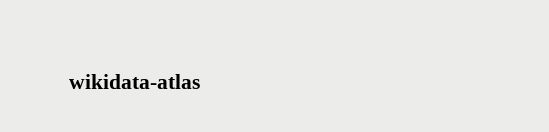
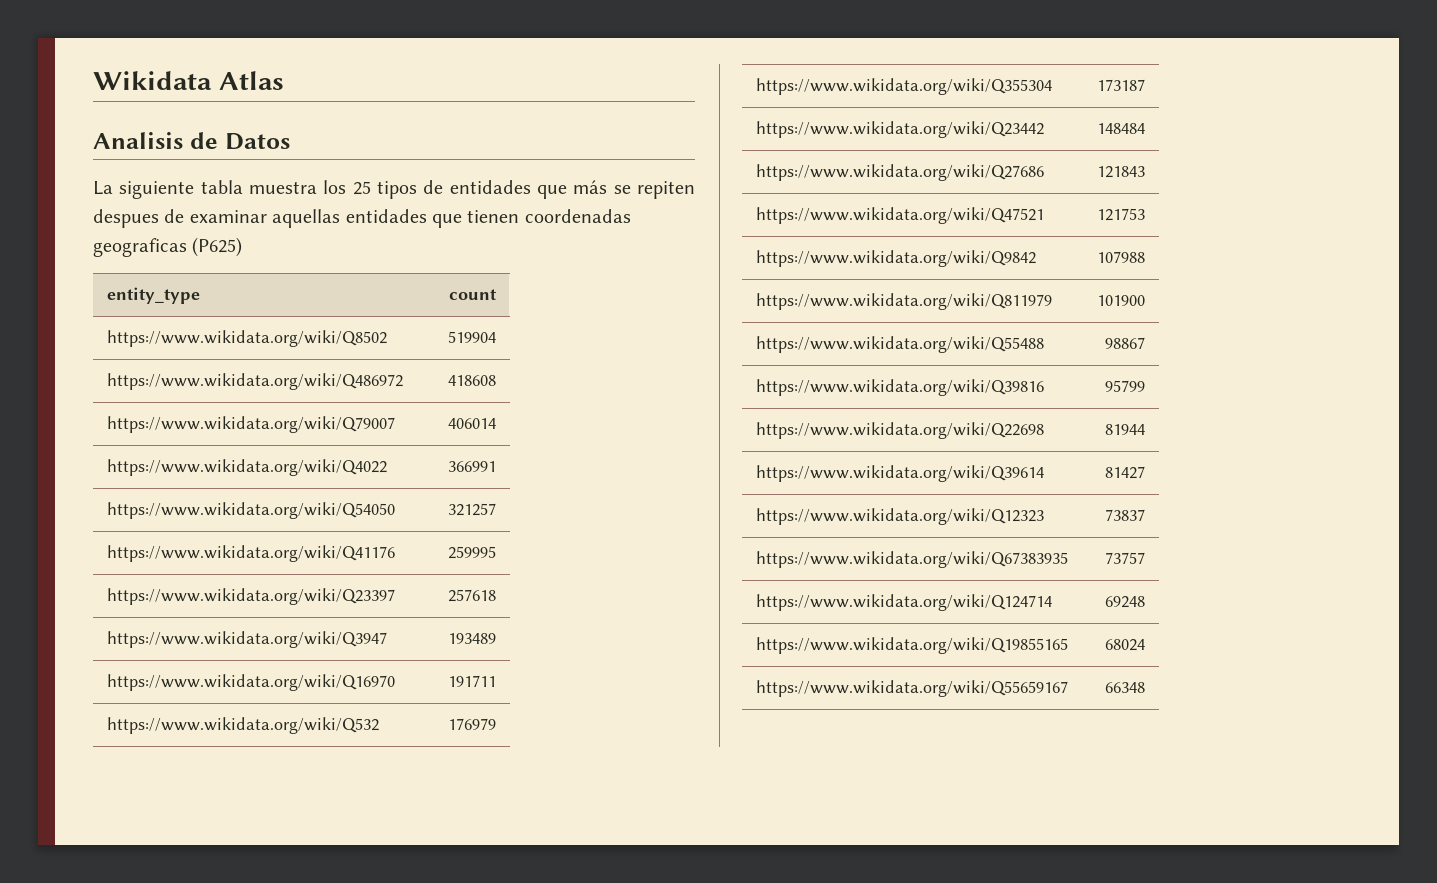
[69,74,200,89] wikidata-atlas -> [93,71,284,90] [93,132,290,150] [93,180,695,199] [93,209,631,228] [93,237,243,257] [106,287,200,304] [449,289,498,300] [106,330,387,347] [448,331,497,343] [106,373,403,390] [448,375,497,386] [106,416,395,433] [448,418,497,429] [106,459,387,476] [448,461,497,472] [106,502,395,519] [448,503,497,516] [106,545,395,562] [448,546,497,559] [106,588,395,605] [448,589,497,602] [106,631,387,648] [448,633,497,644] [106,674,395,691] [448,675,497,687] [106,717,379,734] [448,718,497,730] [755,78,1052,95] [1097,79,1146,91] [755,121,1044,138] [1097,123,1146,134] [755,164,1044,181] [1097,166,1146,178] [755,207,1044,224] [1097,208,1146,221] [755,250,1036,267] [1097,251,1146,263] [755,293,1052,310] [1097,295,1146,306] [755,336,1044,353] [1105,337,1146,349] [755,379,1044,396] [1105,380,1146,392] [755,422,1044,439] [1105,424,1146,435] [755,465,1044,482] [1105,466,1146,479] [755,508,1044,525] [1105,509,1146,521] [755,551,1068,568] [1105,552,1146,564] [755,594,1052,611] [1105,596,1146,608] [755,637,1068,654] [1105,639,1146,651] [755,680,1068,697] [1105,682,1146,693] Wikidata Atlas // Analisis de Datos // La siguiente tabla muestra los 25 tipos de entidades que más se repiten despues de examinar aquellas entidades que tienen coordenadas geograficas (P625) // entity_type | count // https://www.wikidata.org/wiki/Q8502 | 519904 // https://www.wikidata.org/wiki/Q486972 | 418608 // https://www.wikidata.org/wiki/Q79007 | 406014 // https://www.wikidata.org/wiki/Q4022 | 366991 // https://www.wikidata.org/wiki/Q54050 | 321257 // https://www.wikidata.org/wiki/Q41176 | 259995 // https://www.wikidata.org/wiki/Q23397 | 257618 // https://www.wikidata.org/wiki/Q3947 | 193489 // https://www.wikidata.org/wiki/Q16970 | 191711 // https://www.wikidata.org/wiki/Q532 | 176979 // https://www.wikidata.org/wiki/Q355304 | 173187 // https://www.wikidata.org/wiki/Q23442 | 148484 // https://www.wikidata.org/wiki/Q27686 | 121843 // https://www.wikidata.org/wiki/Q47521 | 121753 // https://www.wikidata.org/wiki/Q9842 | 107988 // https://www.wikidata.org/wiki/Q811979 | 101900 // https://www.wikidata.org/wiki/Q55488 | 98867 // https://www.wikidata.org/wiki/Q39816 | 95799 // https://www.wikidata.org/wiki/Q22698 | 81944 // https://www.wikidata.org/wiki/Q39614 | 81427 // https://www.wikidata.org/wiki/Q12323 | 73837 // https://www.wikidata.org/wiki/Q67383935 | 73757 // https://www.wikidata.org/wiki/Q124714 | 69248 // https://www.wikidata.org/wiki/Q19855165 | 68024 // https://www.wikidata.org/wiki/Q55659167 | 66348

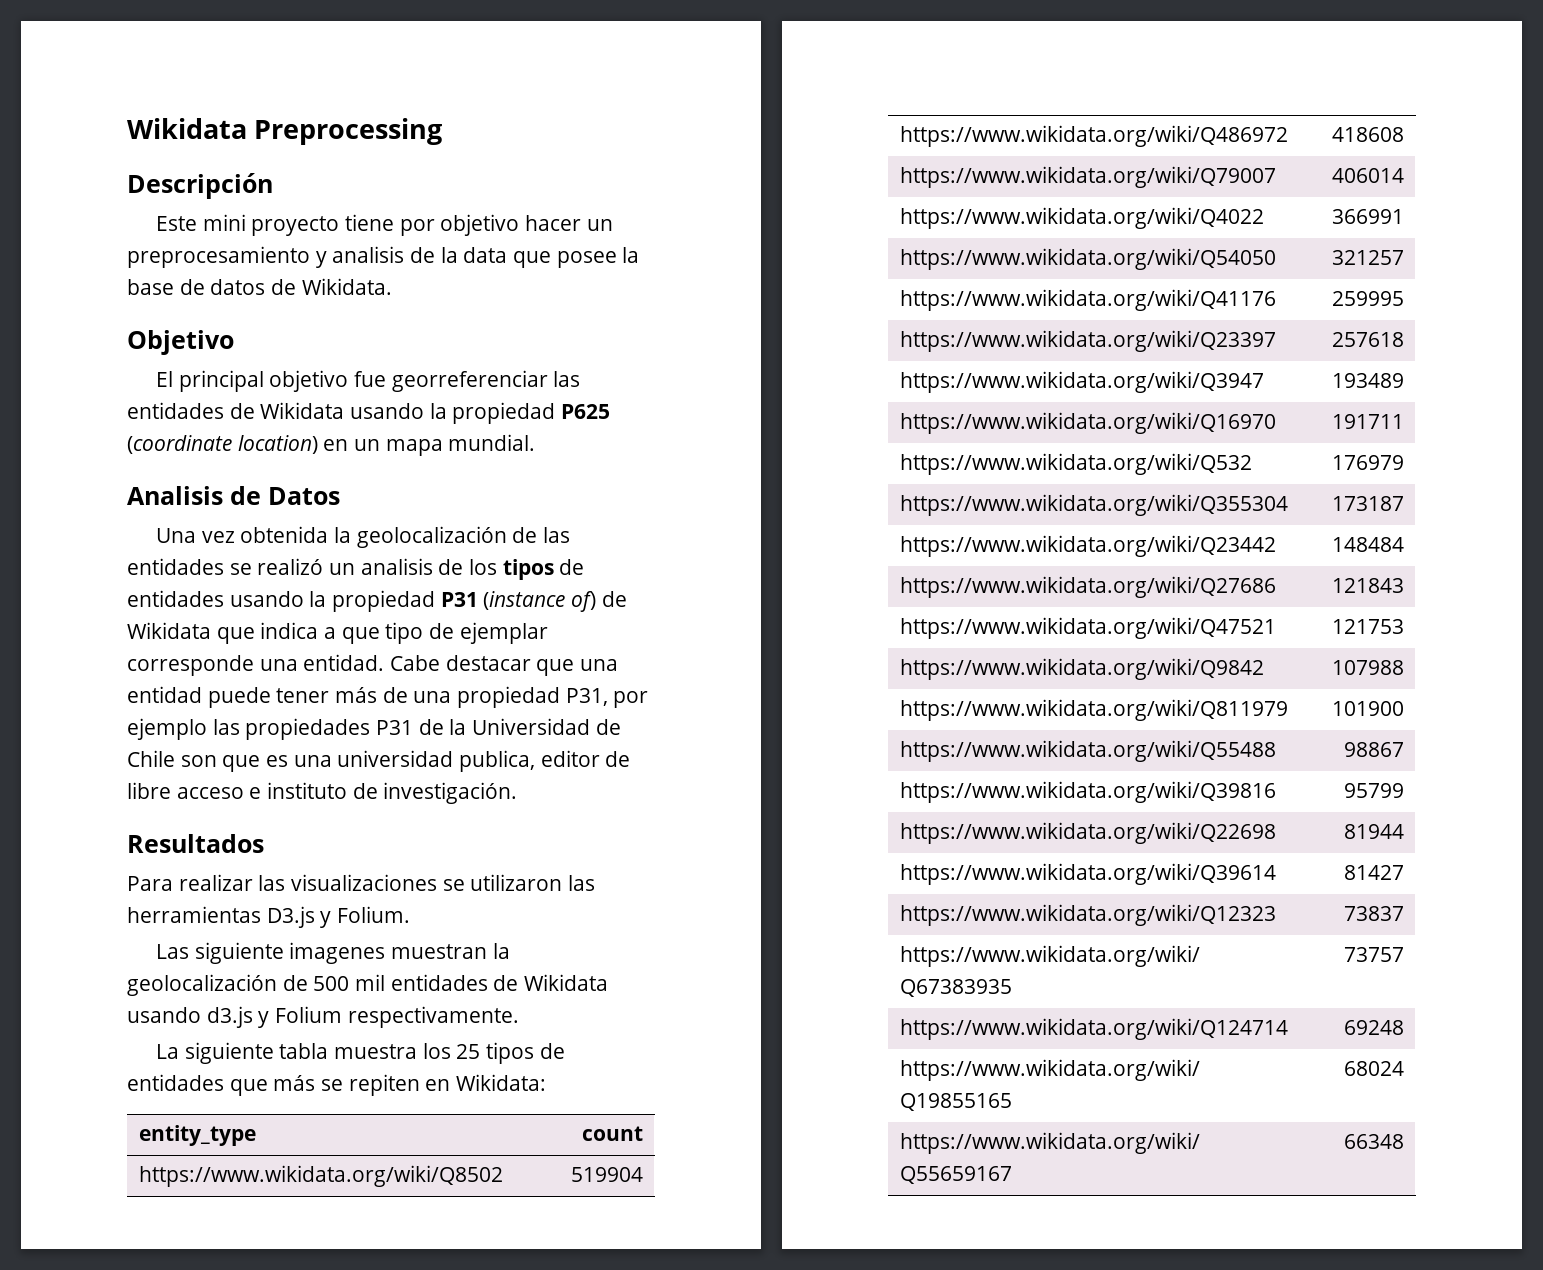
[93,71,284,90] [93,132,290,150] Wikidata Atlas // Analisis de Datos -> [127,118,443,145] [127,173,273,199] [156,214,613,236] [127,246,640,268] [127,278,392,295] [127,330,234,355] [156,370,581,392] [127,402,611,424] [127,434,536,456] [127,486,340,505] [156,526,571,548] [127,558,585,580] [127,590,627,612] [127,622,548,644] [127,654,619,676] [127,686,649,708] [127,718,621,740] [127,750,631,772] [127,782,518,804] [127,834,264,853] [127,874,596,891] [127,906,411,928] [156,942,510,964] [127,974,609,996] [127,1006,519,1028] Wikidata Preprocessing // Descripción // Este mini proyecto tiene por objetivo hacer un preprocesamiento y analisis de la data que posee la base de datos de Wikidata. // Objetivo // El principal objetivo fue georreferenciar las entidades de Wikidata usando la propiedad P625 (coordinate location) en un mapa mundial. // Analisis de Datos // Una vez obtenida la geolocalización de las entidades se realizó un analisis de los tipos de entidades usando la propiedad P31 (instance of) de Wikidata que indica a que tipo de ejemplar corresponde una entidad. Cabe destacar que una entidad puede tener más de una propiedad P31, por ejemplo las propiedades P31 de la Universidad de Chile son que es una universidad publica, editor de libre acceso e instituto de investigación. // Resultados // Para realizar las visualizaciones se utilizaron las herramientas D3.js y Folium. // Las siguiente imagenes muestran la geolocalización de 500 mil entidades de Wikidata usando d3.js y Folium respectivamente.
[93,209,631,228] [93,237,243,257] despues de examinar aquellas entidades que tienen coordenadas geograficas (P625) -> [425,1074,547,1091] en Wikidata:

